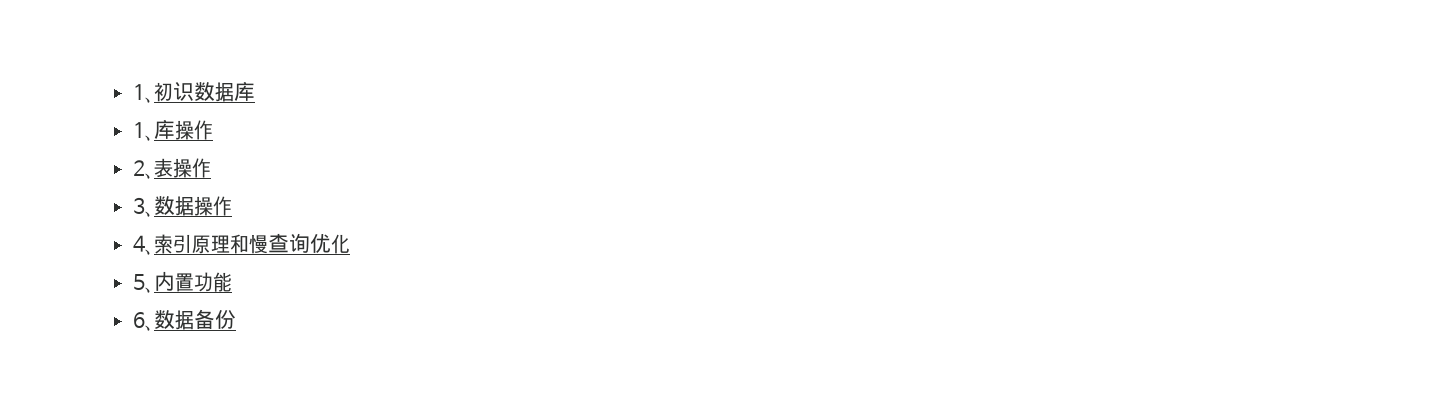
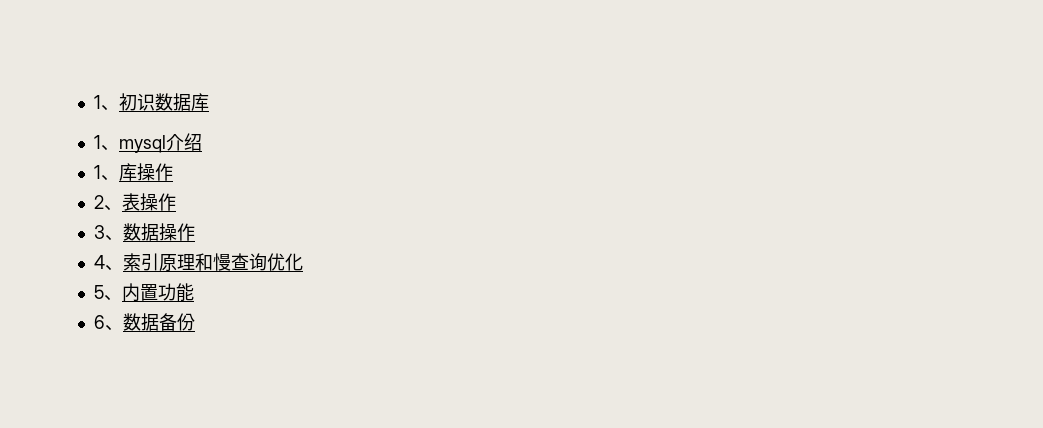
(256, 91) none -> [93,133,202,153] // 1、mysql介绍

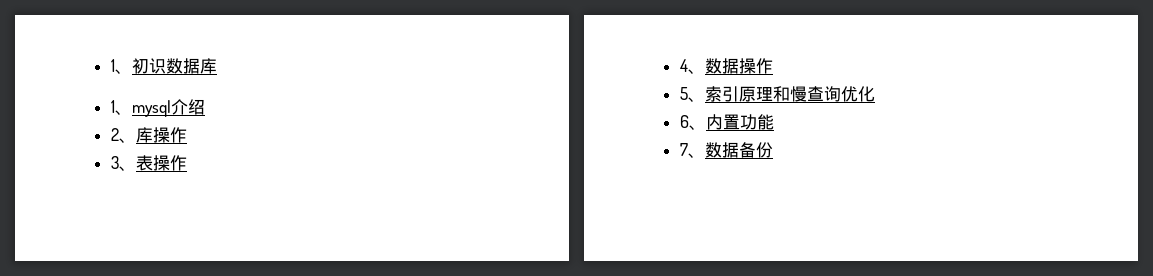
[93,165,101,179] 1 -> [110,128,119,141] 2
[93,195,104,209] 2 -> [110,156,119,169] 3
[93,225,105,239] 3 -> [679,59,688,72] 4
[93,255,105,269] 4 -> [679,87,688,100] 5
[93,285,104,299] 5 -> [679,115,689,128] 6
[93,315,105,329] 6 -> [679,143,688,156] 7

